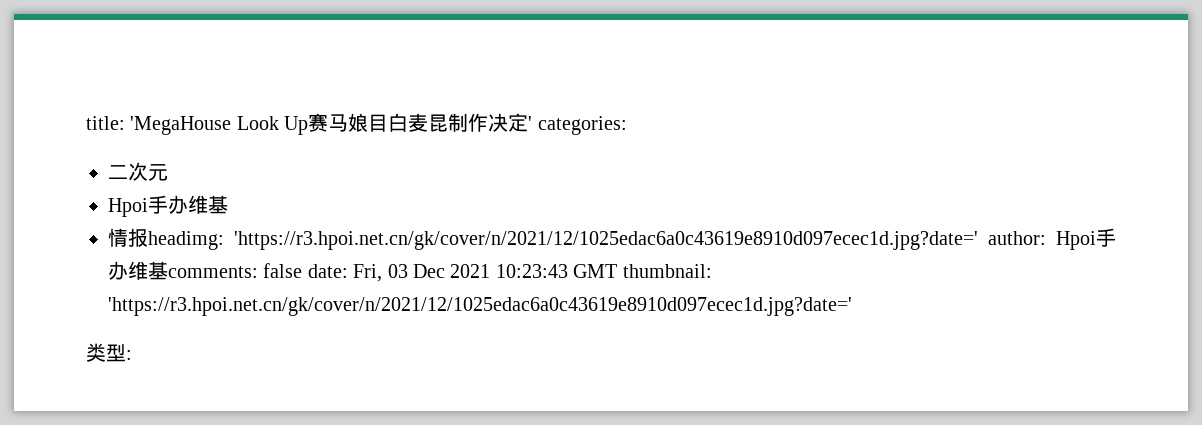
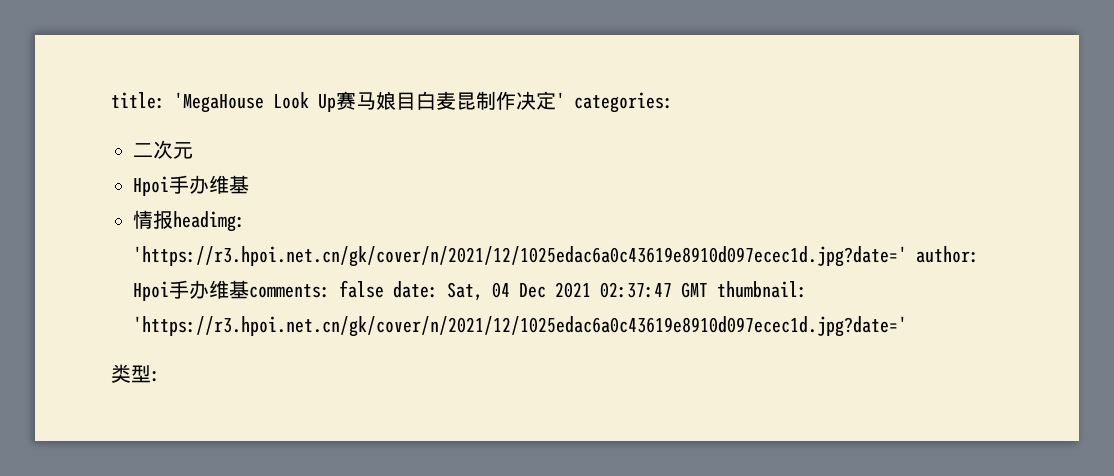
[353,264,408,282] Fri, 03 -> [447,282,510,301] Sat, 04
[495,264,568,278] 10:23:43 -> [600,282,672,298] 02:37:47

